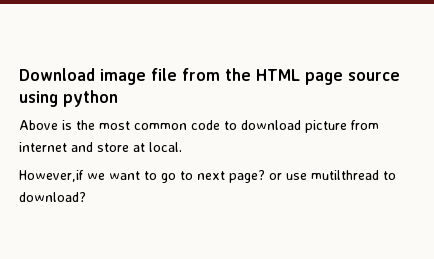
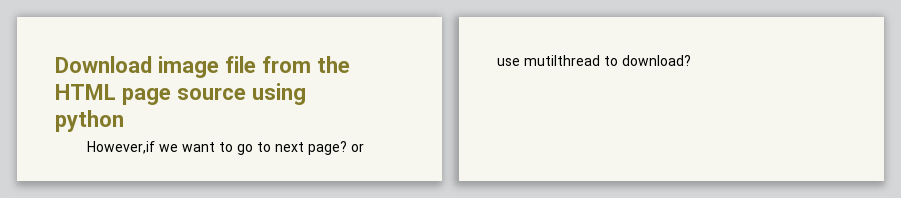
[19,120,379,133] [19,142,182,152] // Above is the most common code to download picture from internet and store at local. -> (124, 121) none

